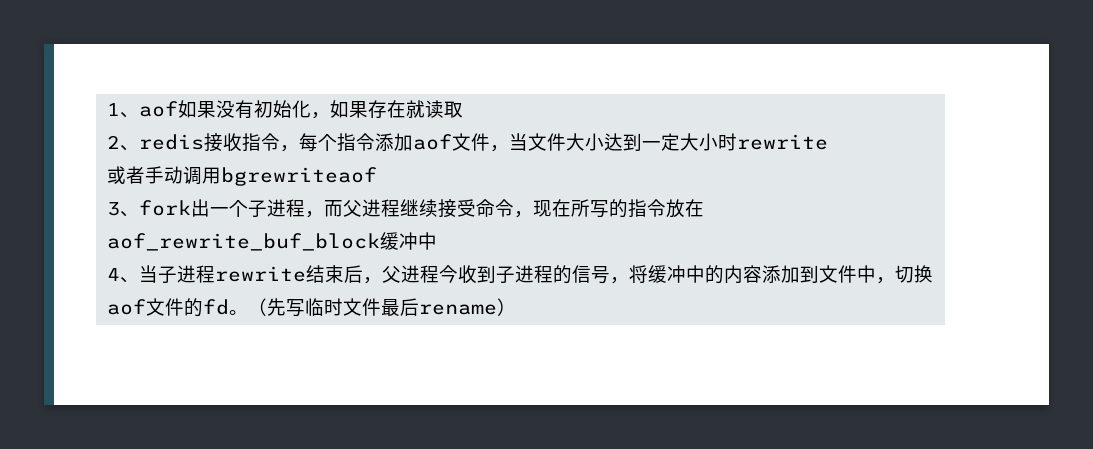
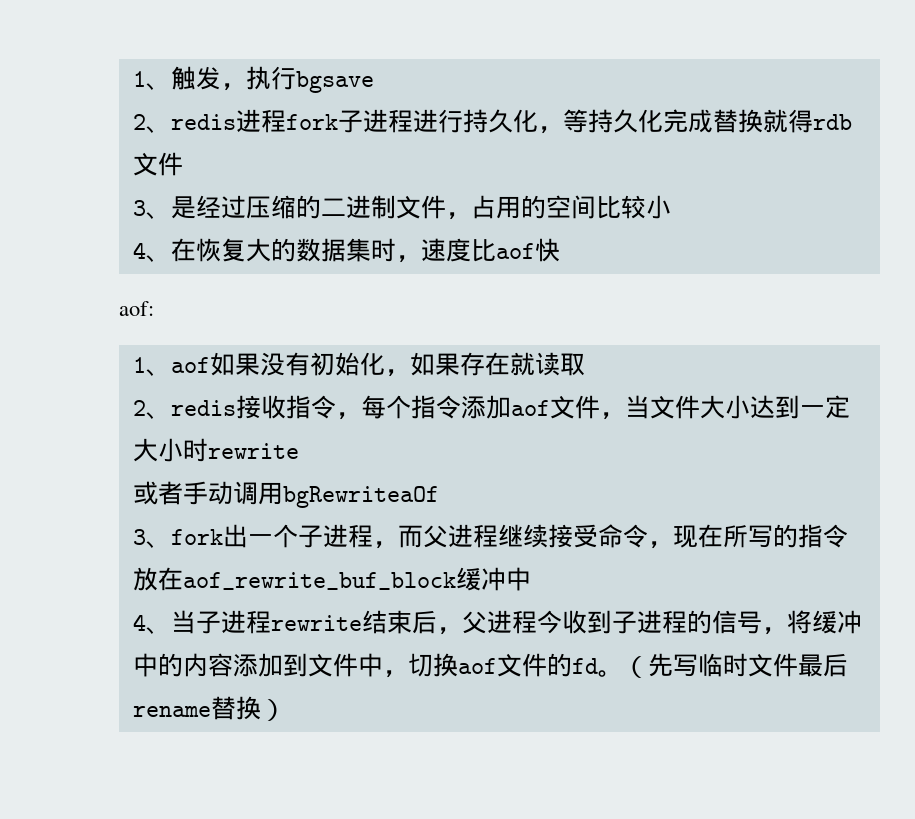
[107,103,140,118] 1、 -> [132,66,374,93] [132,109,852,134] [132,152,183,176] [132,195,671,220] [132,238,560,263] [119,301,154,316] [132,357,171,376] 1、触发，执行bgsave // 2、redis进程fork子进程进行持久化，等持久化完成替换就得rdb文件 // 3、是经过压缩的二进制文件，占用的空间比较小 // 4、在恢复大的数据集时，速度比aof快 // aof: // 1、
[221,167,378,186] bgrewriteaof -> [282,486,439,508] bgRewriteaOf
(498, 309) none -> [210,696,261,720] 替换

